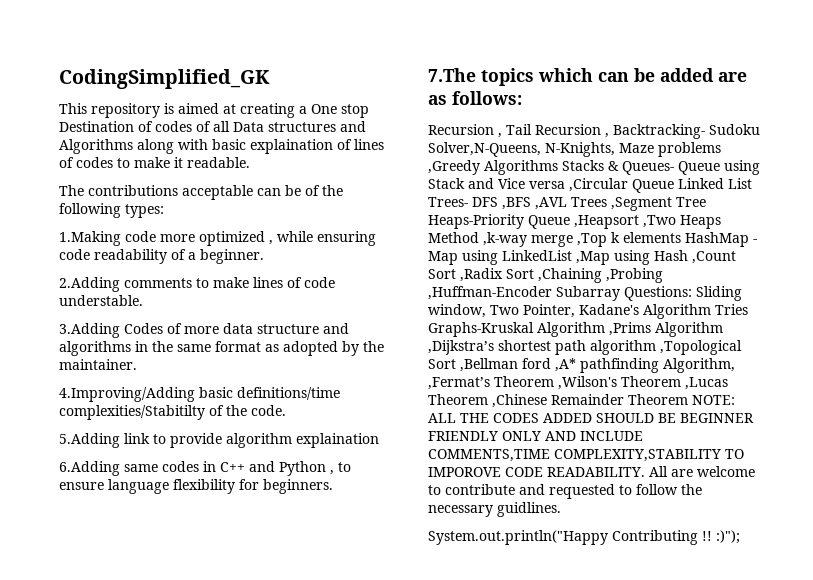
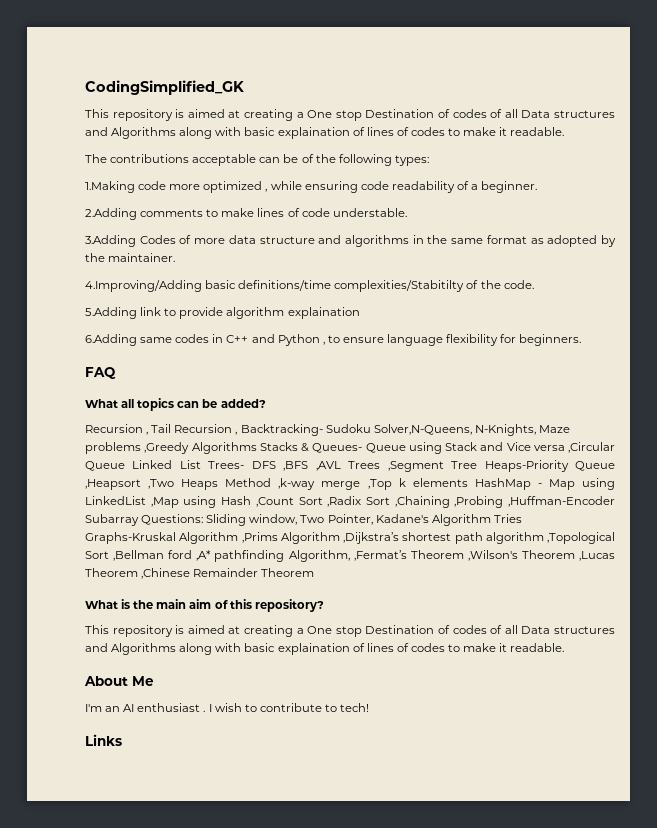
[428,68,747,86] [428,91,522,105] 7.The topics which can be added are as follows: -> [85,367,116,379] [85,398,266,411] FAQ // What all topics can be added?
[692,395,735,405] [428,413,754,423] [428,431,643,441] [428,449,744,462] [428,466,755,477] [428,484,702,499] [428,502,561,517] [428,530,740,545] NOTE: ALL THE CODES ADDED SHOULD BE BEGINNER FRIENDLY ONLY AND INCLUDE COMMENTS,TIME COMPLEXITY,STABILITY TO IMPOROVE CODE READABILITY. All are welcome to contribute and requested to follow the necessary guidlines. // System.out.println("Happy Contributing !! :)"); -> [85,599,324,612] [85,625,616,637] [85,643,565,655] [84,676,154,686] [85,703,370,712] [85,734,122,746] // What is the main aim of this repository? // This repository is aimed at creating a One stop Destination of codes of all Data structures and Algorithms along with basic explaination of lines of codes to make it readable. // About Me // I'm an AI enthusiast . I wish to contribute to tech! // Links

